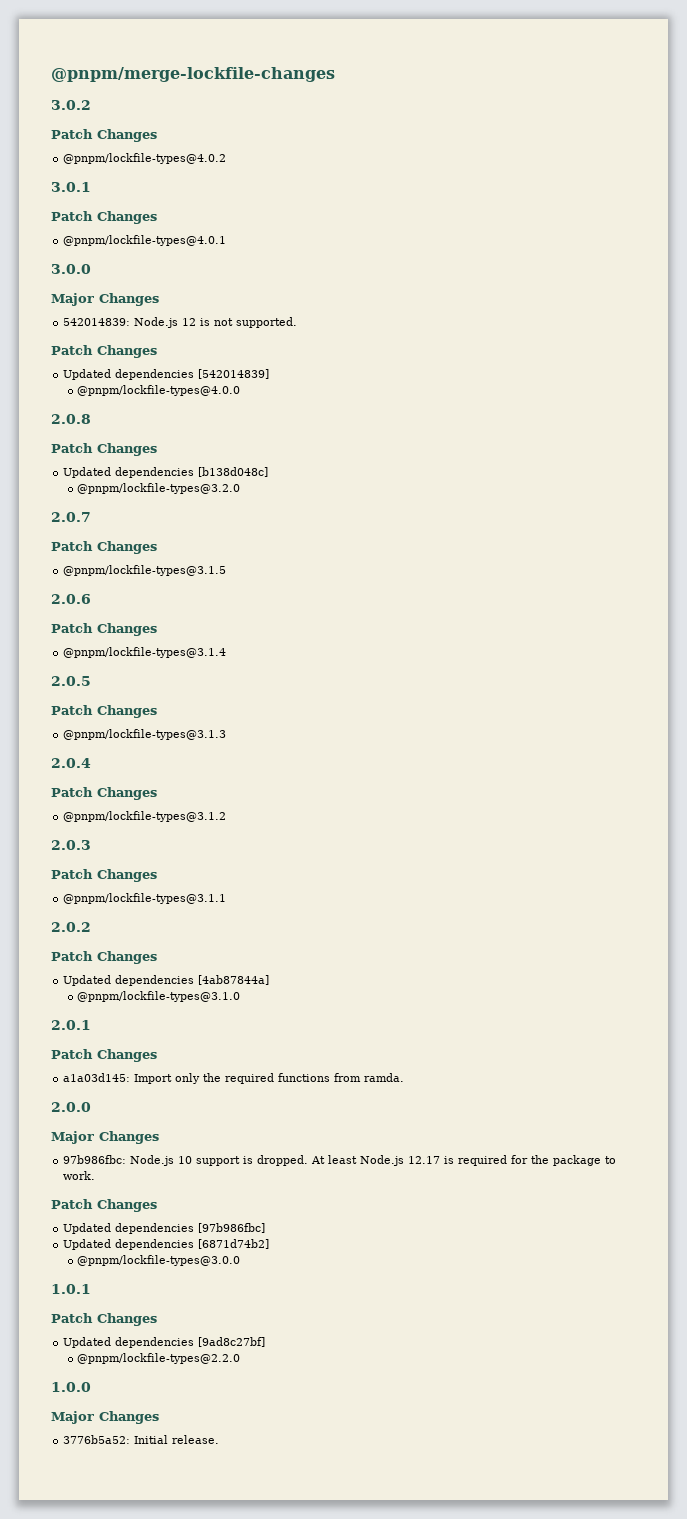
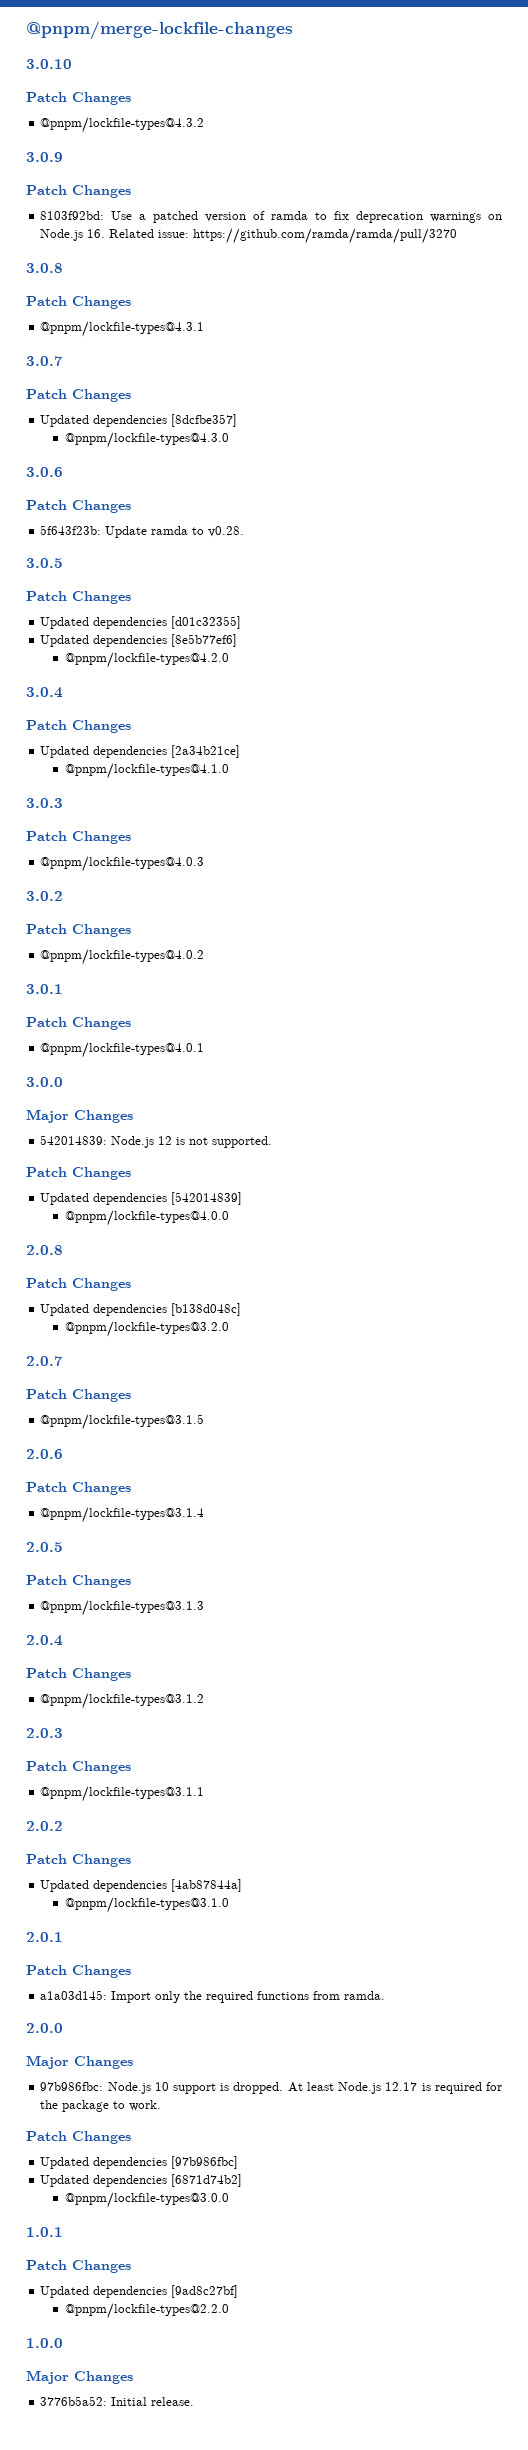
(335, 74) none -> [26,59,72,69] [26,92,131,105] [40,117,205,133] [26,152,63,162] [26,185,131,198] [40,211,503,223] [40,228,458,244] [26,263,63,273] [26,296,131,309] [40,321,205,337] [26,356,63,366] [26,389,131,402] [40,414,238,427] [64,432,229,448] [26,467,63,477] [26,500,131,513] [40,525,245,538] [26,558,63,568] [26,591,131,604] [40,616,242,629] [40,634,238,647] [64,652,229,668] [26,687,63,698] [26,720,131,733] [40,745,241,758] [64,763,229,779] [26,798,63,808] [26,831,131,844] [40,856,205,872] // 3.0.10 // Patch Changes // @pnpm/lockfile-types@4.3.2 // 3.0.9 // Patch Changes // 8103f92bd: Use a patched version of ramda to fix deprecation warnings on Node.js 16. Related issue: https://github.com/ramda/ramda/pull/3270 // 3.0.8 // Patch Changes // @pnpm/lockfile-types@4.3.1 // 3.0.7 // Patch Changes // Updated dependencies [8dcfbe357] // @pnpm/lockfile-types@4.3.0 // 3.0.6 // Patch Changes // 5f643f23b: Update ramda to v0.28. // 3.0.5 // Patch Changes // Updated dependencies [d01c32355] // Updated dependencies [8e5b77ef6] // @pnpm/lockfile-types@4.2.0 // 3.0.4 // Patch Changes // Updated dependencies [2a34b21ce] // @pnpm/lockfile-types@4.1.0 // 3.0.3 // Patch Changes // @pnpm/lockfile-types@4.0.3

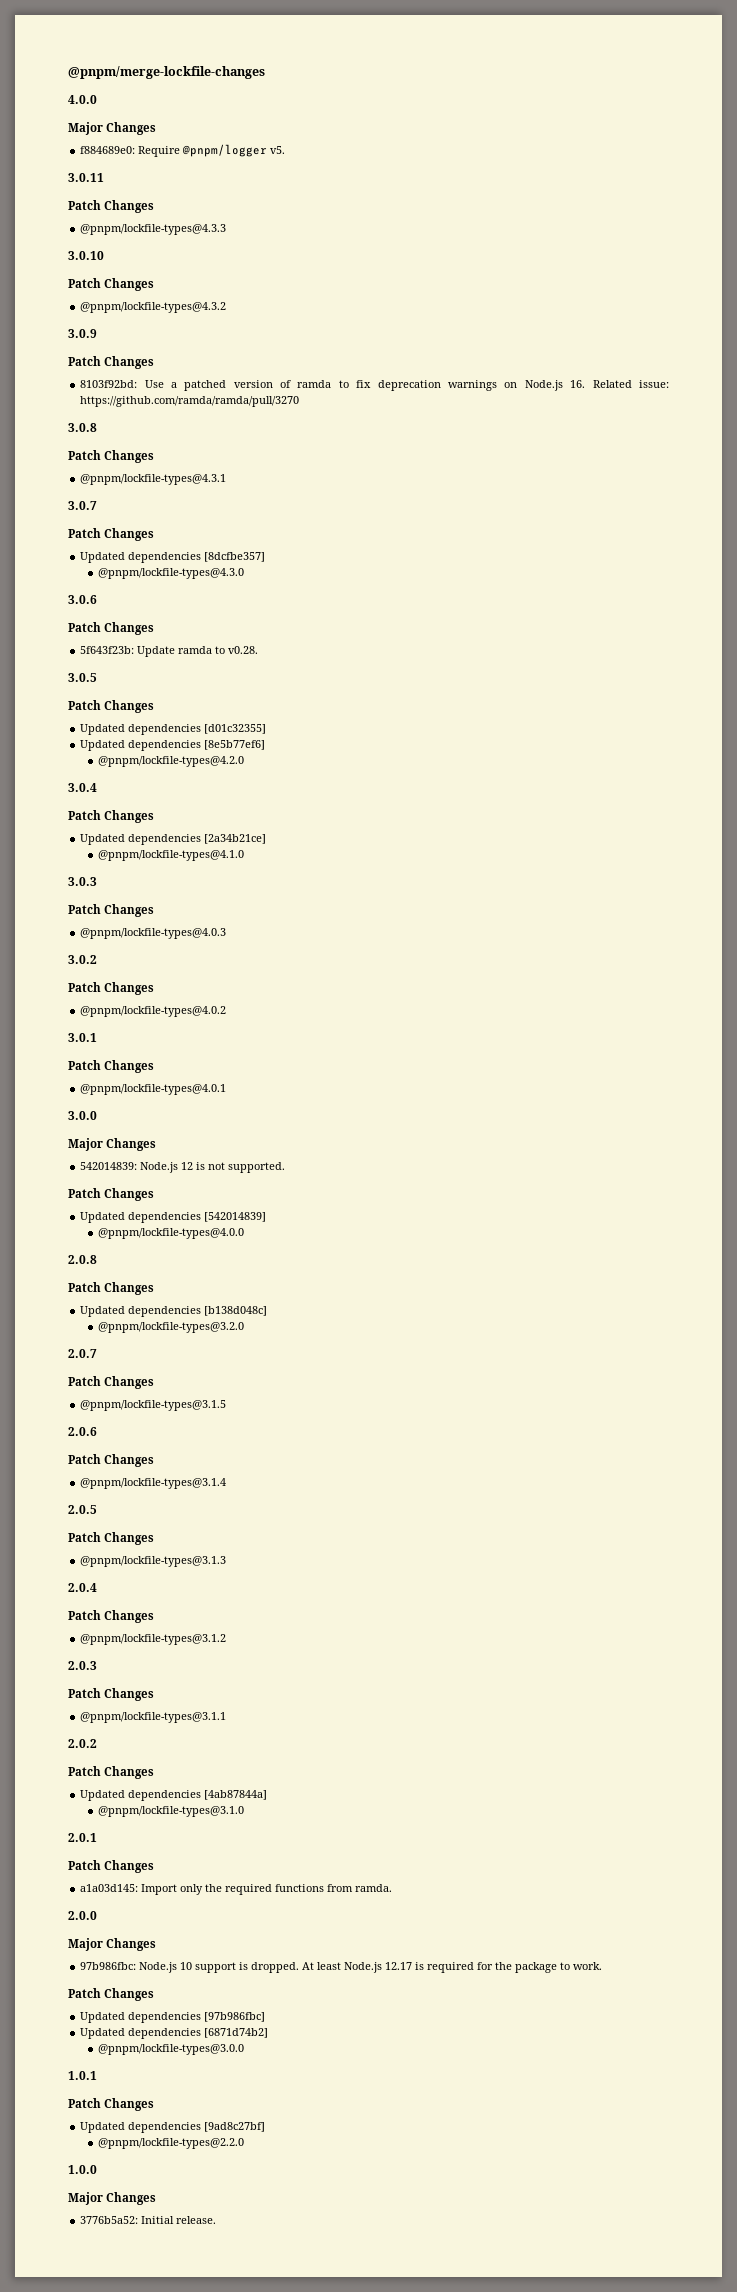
(293, 30) none -> [68,95,97,104] [68,122,157,135] [80,144,286,157] [68,173,104,182] [68,200,155,213] [80,224,227,235] // 4.0.0 // Major Changes // f884689e0: Require @pnpm/logger v5. // 3.0.11 // Patch Changes // @pnpm/lockfile-types@4.3.3

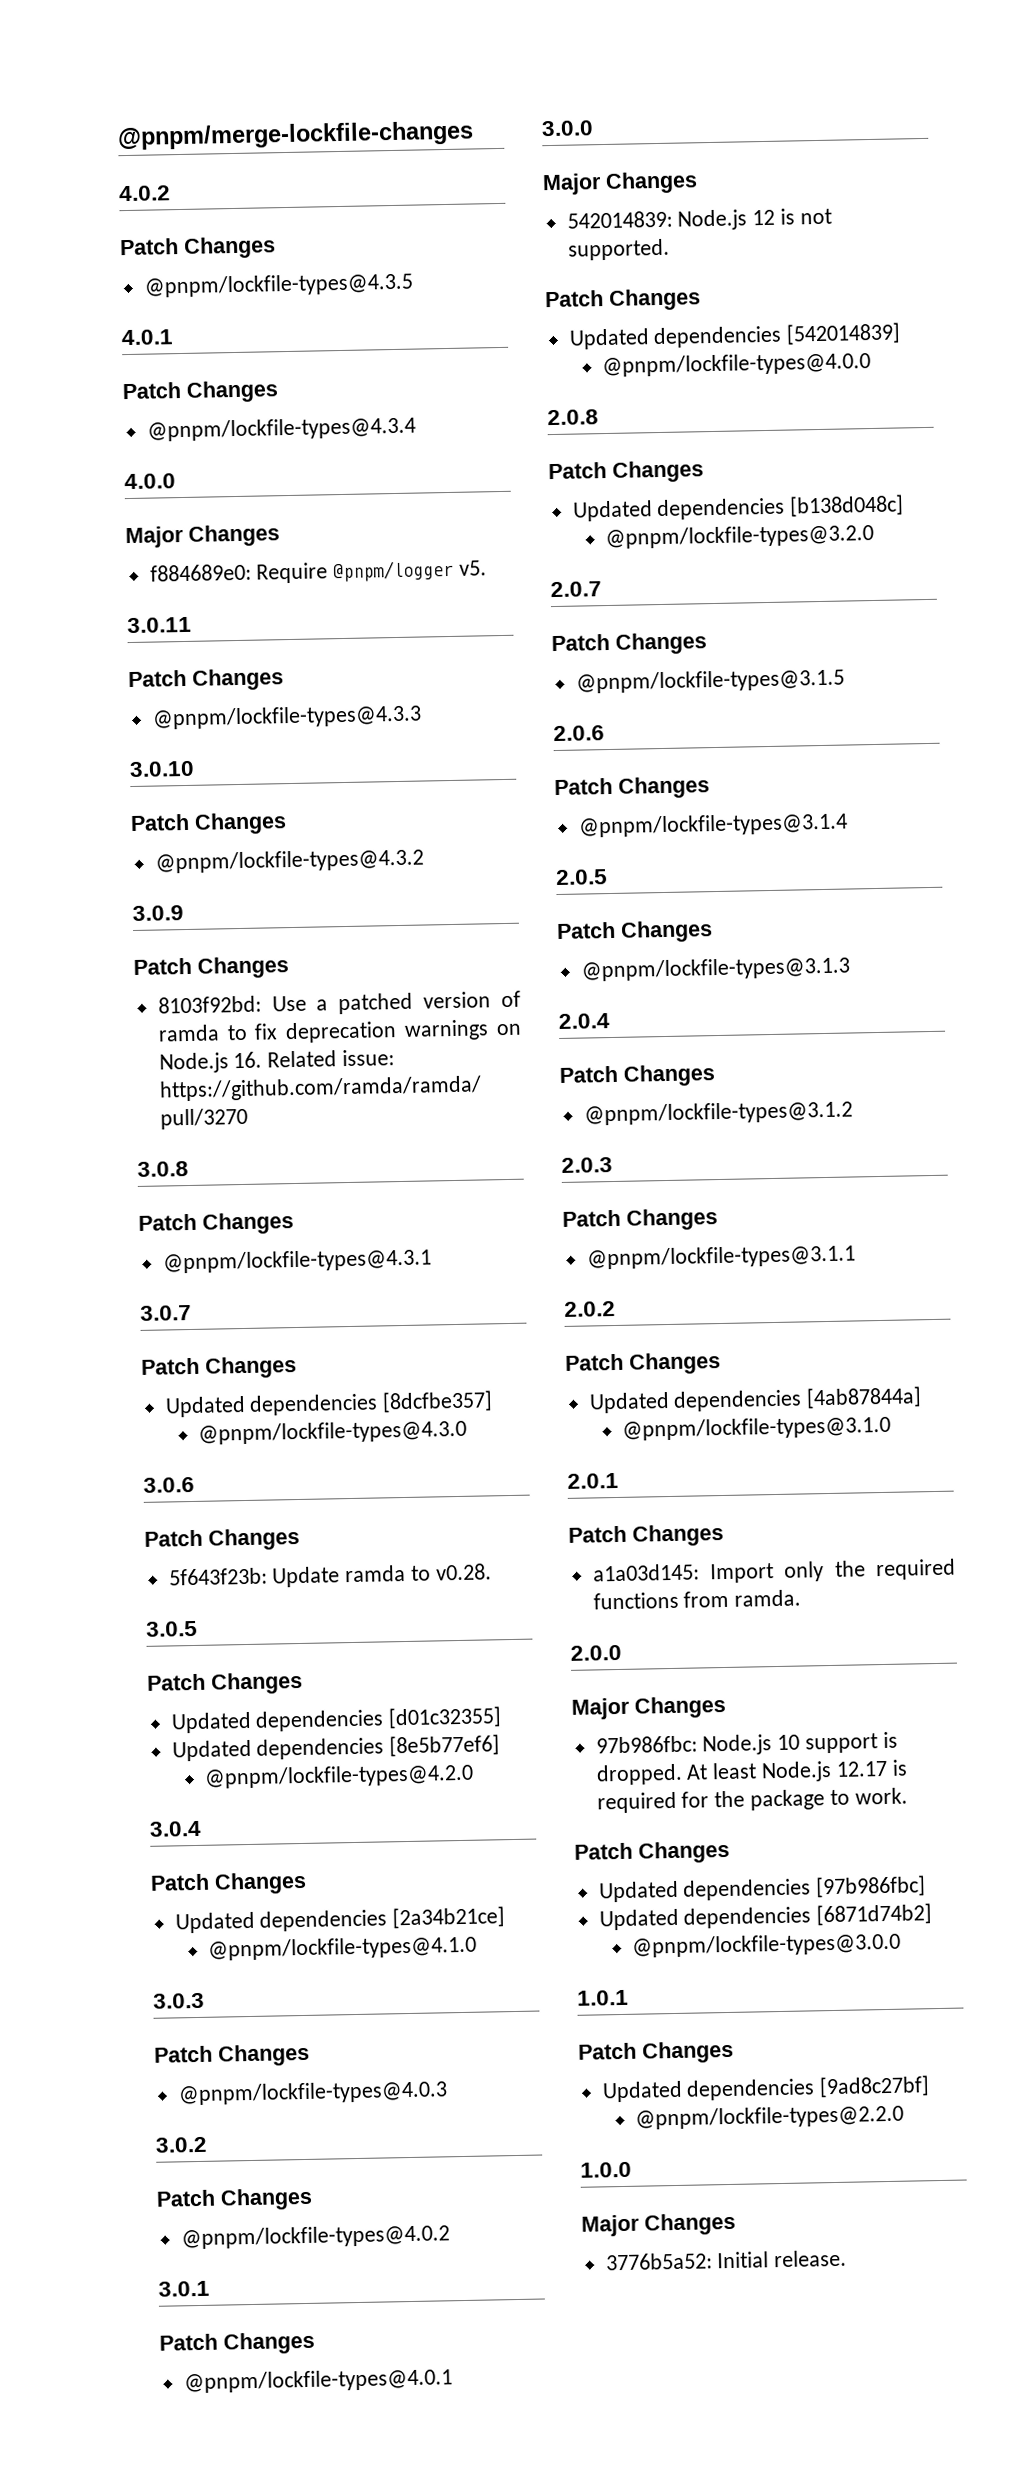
(265, 72) none -> [118,185,171,202] [119,236,276,259] [143,272,414,298] [121,329,173,346] [122,380,279,403] [146,416,416,442] // 4.0.2 // Patch Changes // @pnpm/lockfile-types@4.3.5 // 4.0.1 // Patch Changes // @pnpm/lockfile-types@4.3.4

